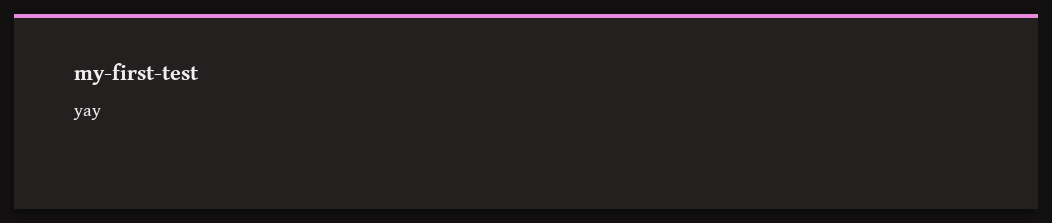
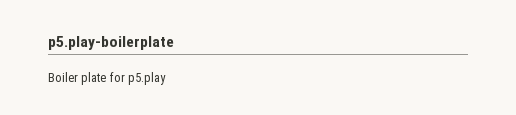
[74,63,199,85] [73,108,101,120] my-first-test // yay -> [48,36,174,50] [48,72,167,85] p5.play-boilerplate // Boiler plate for p5.play

